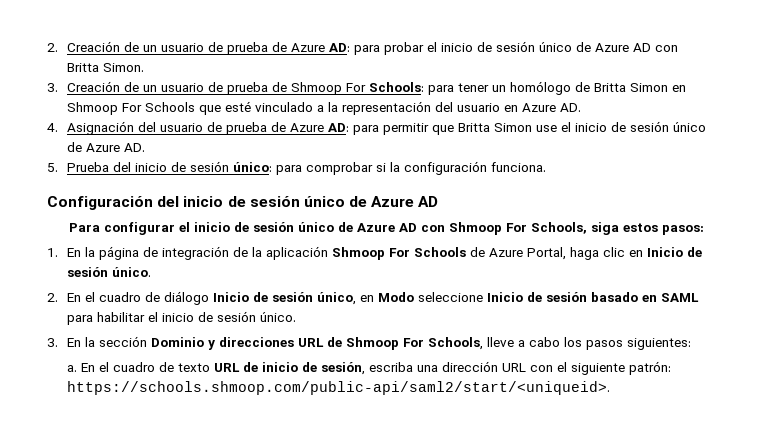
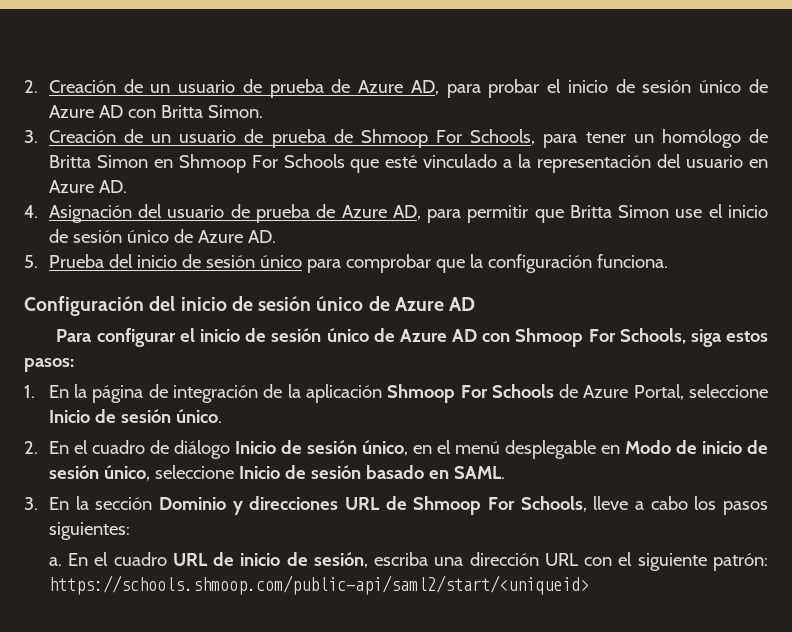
[329,43,351,52] AD: -> [410,80,439,95] AD,
[369,82,425,92] Schools: -> [470,129,536,145] Schools,
[328,123,350,132] AD: -> [392,205,421,220] AD,
[233,162,273,172] único: -> [259,255,302,268] único
[376,163,387,172] si -> [435,259,465,273] que
[570,247,644,260] haga clic en -> [688,384,768,398] seleccione
[378,292,415,302] Modo -> [436,440,769,459] [48,465,150,481] el menú desplegable en Modo de inicio de sesión único,
[661,293,700,302] [67,311,297,325] SAML para habilitar el inicio de sesión único. -> [453,466,505,479] SAML.
[159,362,211,372] de texto -> (167, 559) none
[67,381,611,395] https://schools.shmoop.com/public-api/saml2/start/<uniqueid>. -> [48,575,589,595] https://schools.shmoop.com/public-api/saml2/start/<uniqueid>

